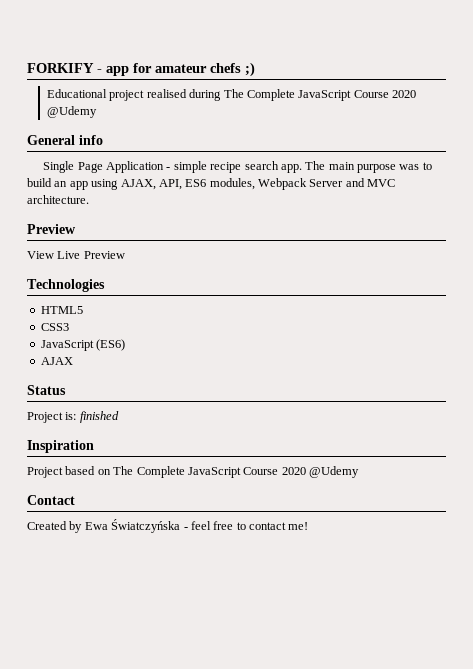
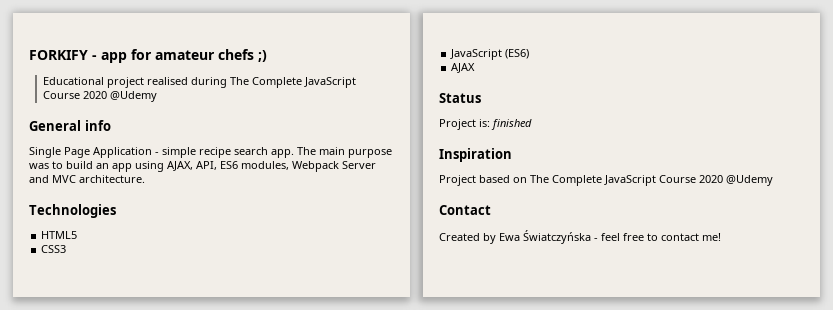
[27,224,76,234] [27,251,125,259] // Preview // View Live Preview -> (145, 179) none

